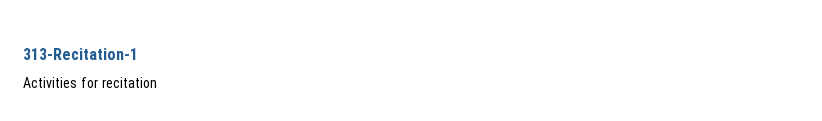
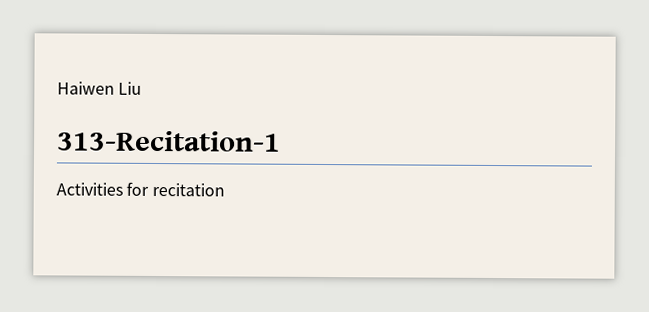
(23, 54) none -> [57,81,143,95] Haiwen Liu //

